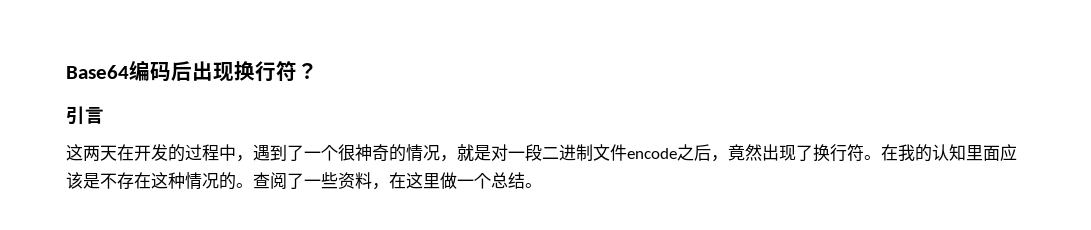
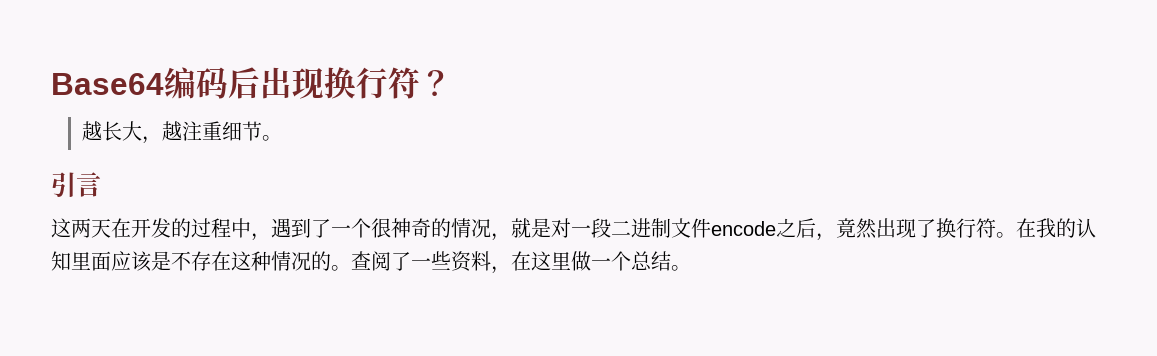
(318, 71) none -> [81,121,282,144] // 越长大，越注重细节。

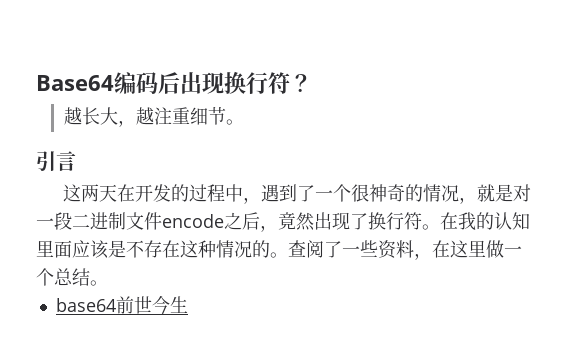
(691, 268) none -> [55,296,188,315] // base64前世今生

